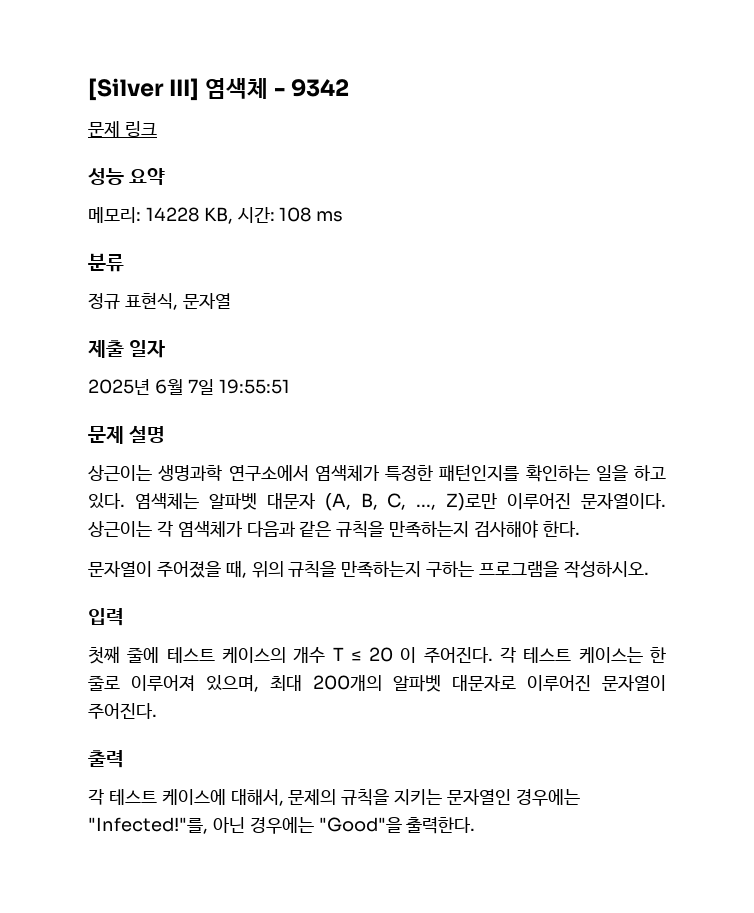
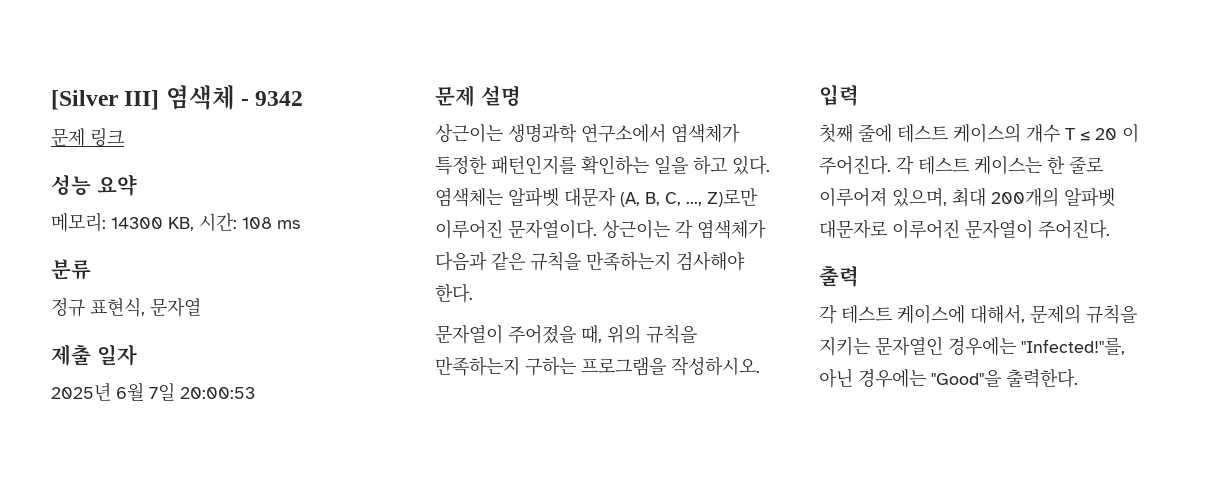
[145,207,199,222] 14228 -> [111,217,163,229] 14300
[218,379,290,394] 19:55:51 -> [180,387,255,399] 20:00:53

